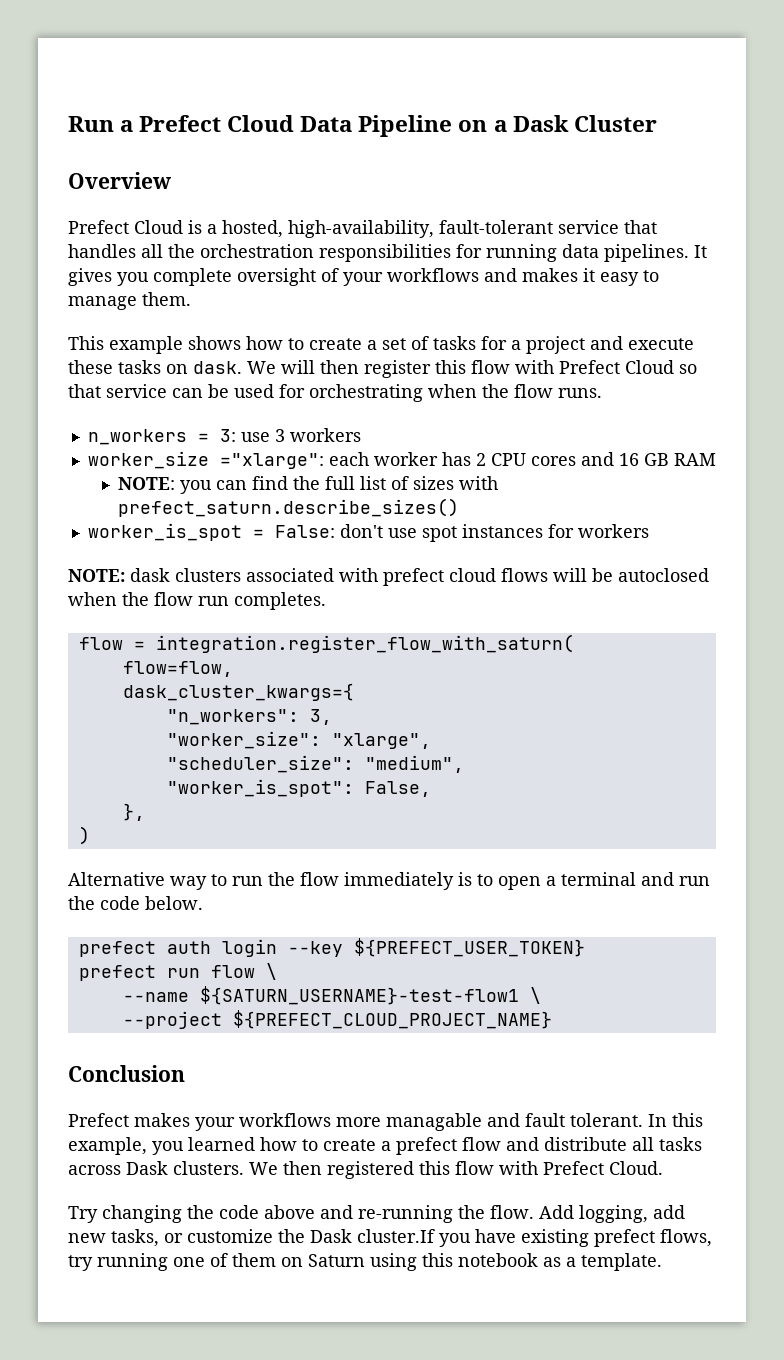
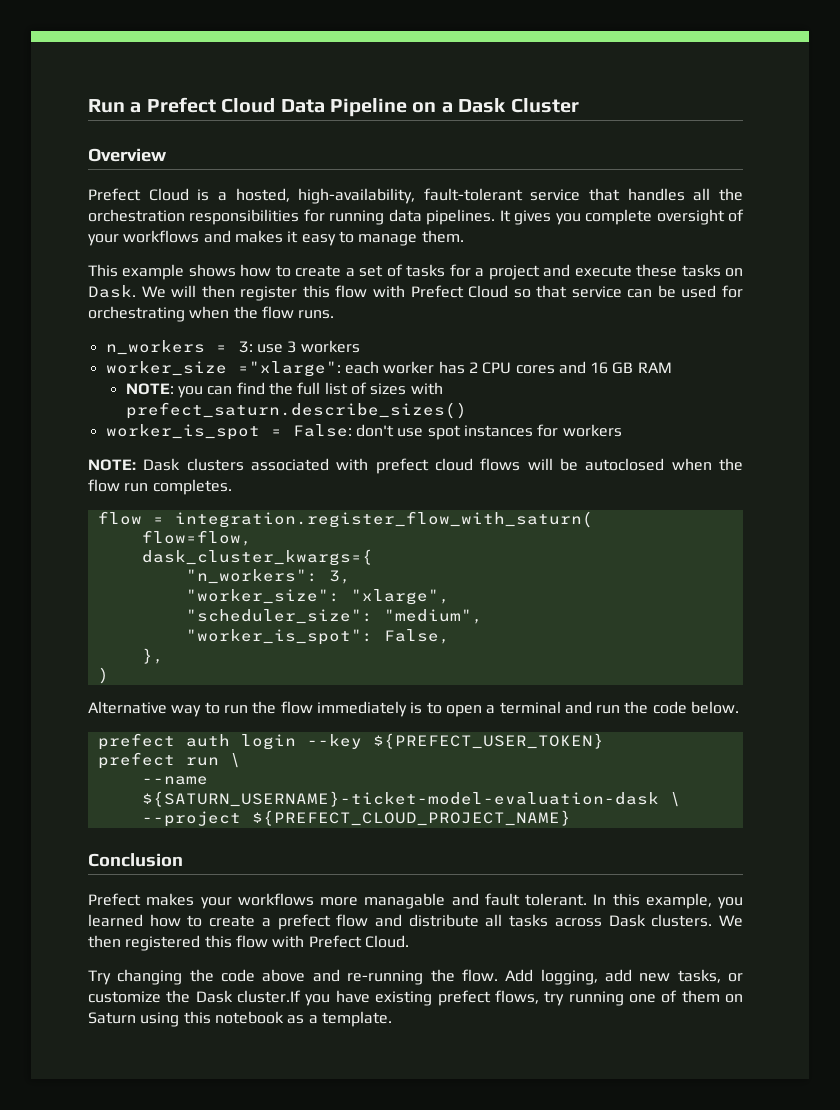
[193,361,242,374] dask. -> [88,285,136,298] Dask.
[130,568,170,582] dask -> [143,458,181,471] Dask
[210,965,255,978] flow -> (219, 761) none
[199,986,519,1005] ${SATURN_USERNAME}-test-flow1 -> [141,791,659,807] ${SATURN_USERNAME}-ticket-model-evaluation-dask

